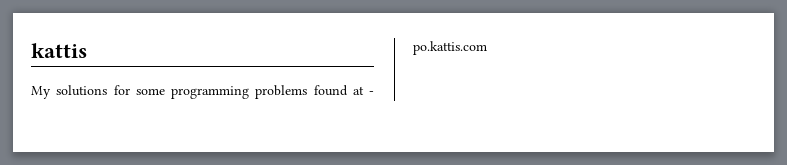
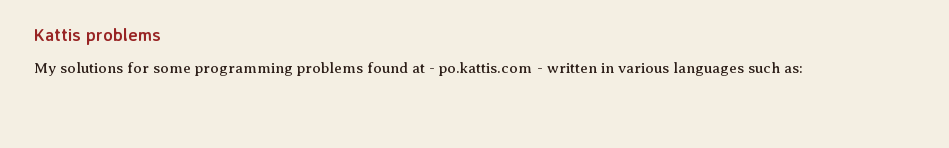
[31,43,87,58] kattis -> [34,28,161,45] Kattis problems
(487, 48) none -> [536,62,803,76] - written in various languages such as:

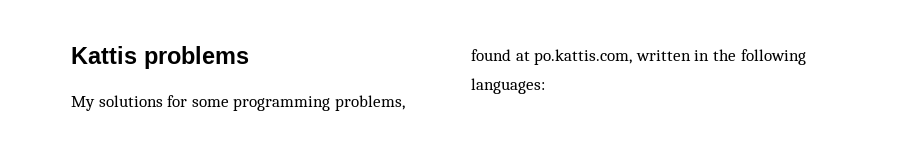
[297,62,364,76] problems -> [334,95,405,111] problems,
[429,62,803,76] - po.kattis.com - written in various languages such as: -> [534,49,806,65] [471,78,545,94] po.kattis.com, written in the following languages:

